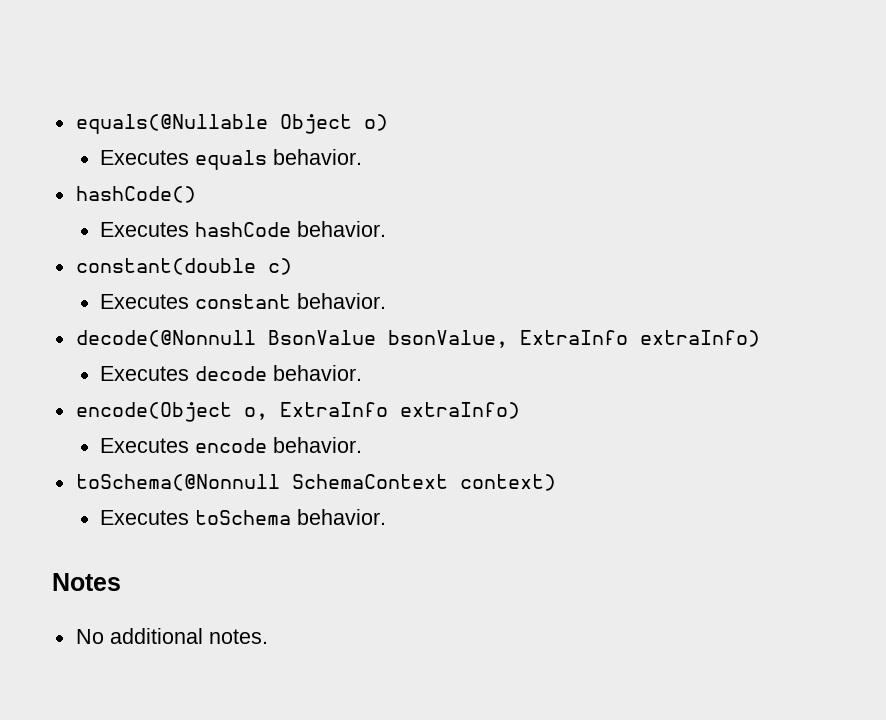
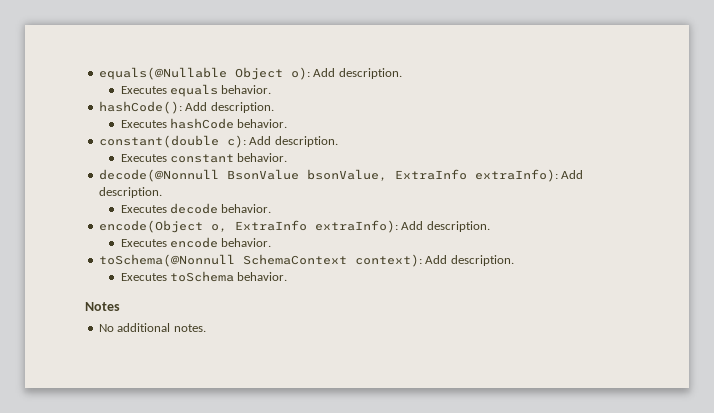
[363,114,388,131] o) -> [290,67,402,80] o): Add description.
[75,186,196,203] hashCode() -> [98,101,274,114] hashCode(): Add description.
[267,258,292,275] c) -> [226,135,338,148] c): Add description.
[639,330,760,347] extraInfo) -> [474,169,584,182] [98,187,162,198] extraInfo): Add description.
[399,402,520,419] extraInfo) -> [314,220,490,233] extraInfo): Add description.
[459,474,556,491] context) -> [354,254,514,267] context): Add description.

